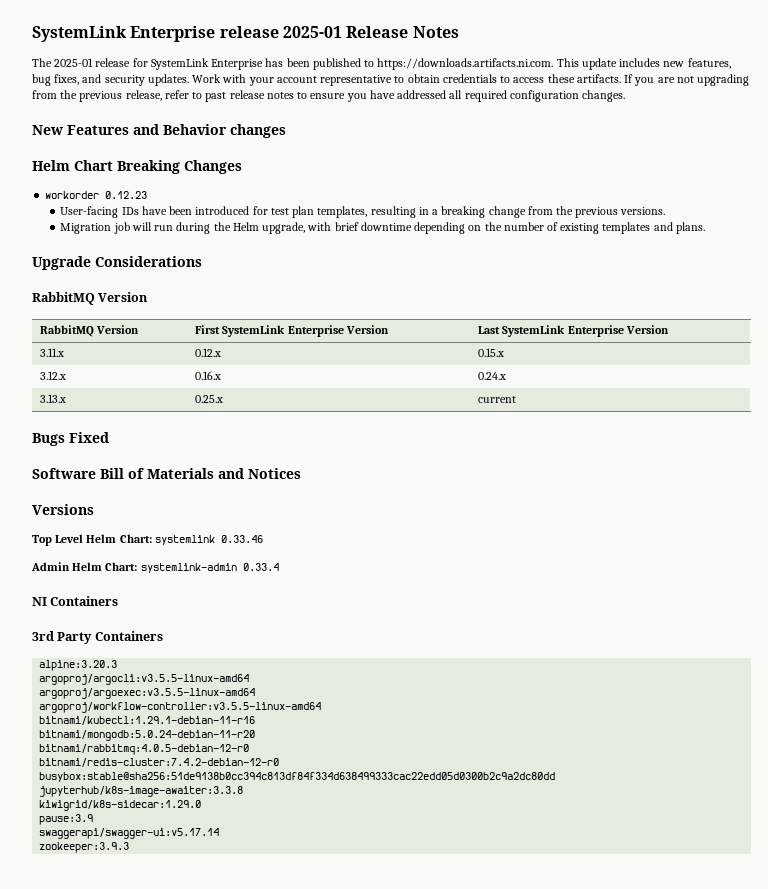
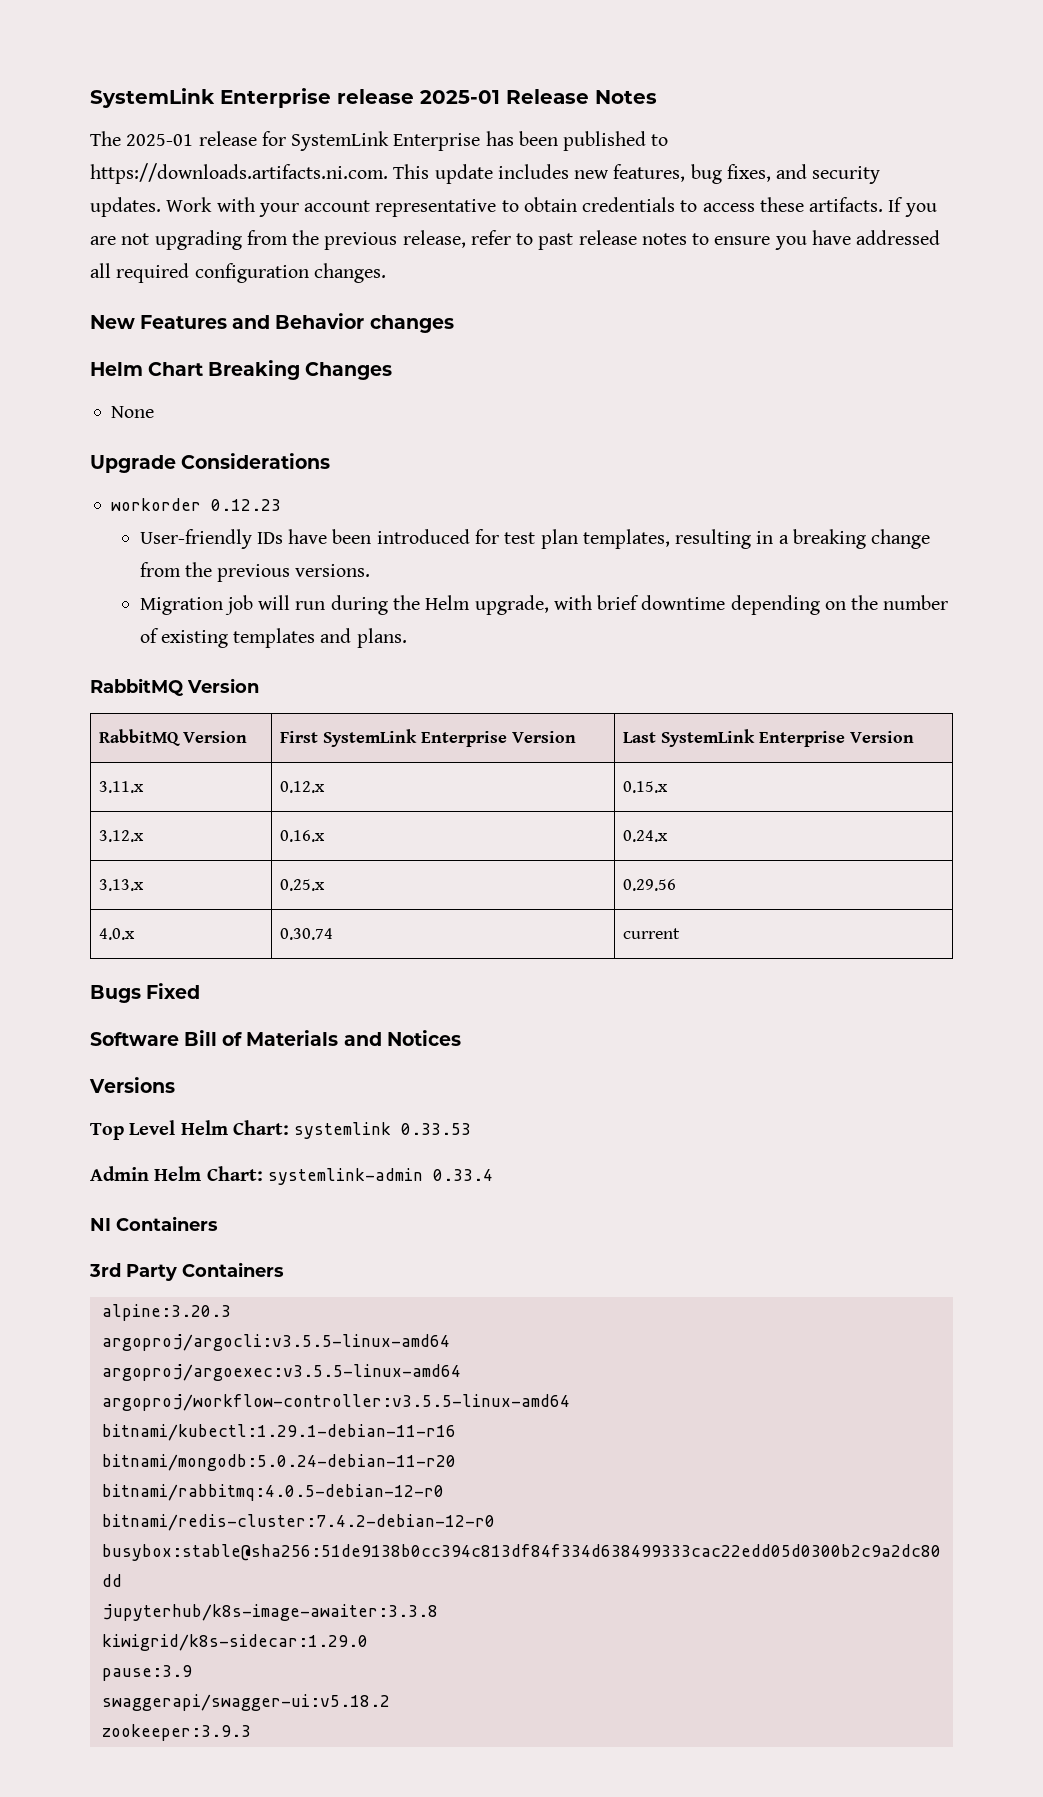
(242, 167) none -> [111,406,155,418] [90,453,331,473] // None // Upgrade Considerations
[60,206,119,218] User-facing -> [139,529,252,549] User-friendly
[32,256,202,270] // Upgrade Considerations -> (407, 638) none
(224, 399) none -> [623,879,677,891] [99,928,136,940] [280,928,334,940] | 0.29.56 // 4.0.x | 0.30.74
[220,535,263,543] 0.33.46 -> [401,1123,472,1135] 0.33.53
[39,828,220,839] swaggerapi/swagger-ui:v5.17.14 -> [101,1694,390,1711] swaggerapi/swagger-ui:v5.18.2

